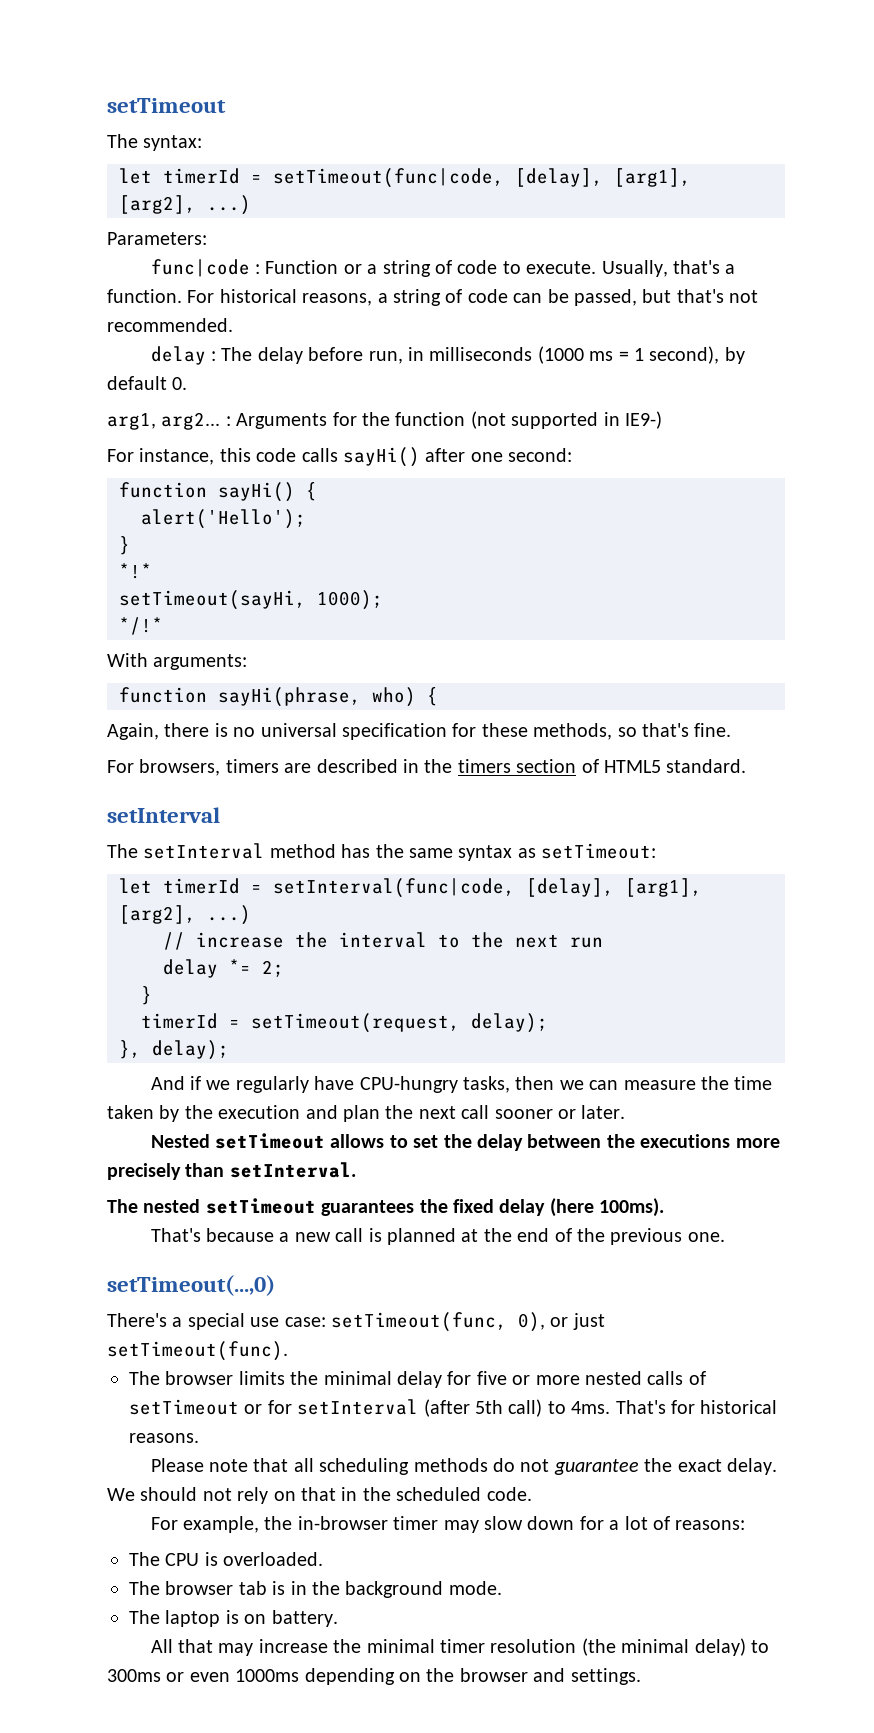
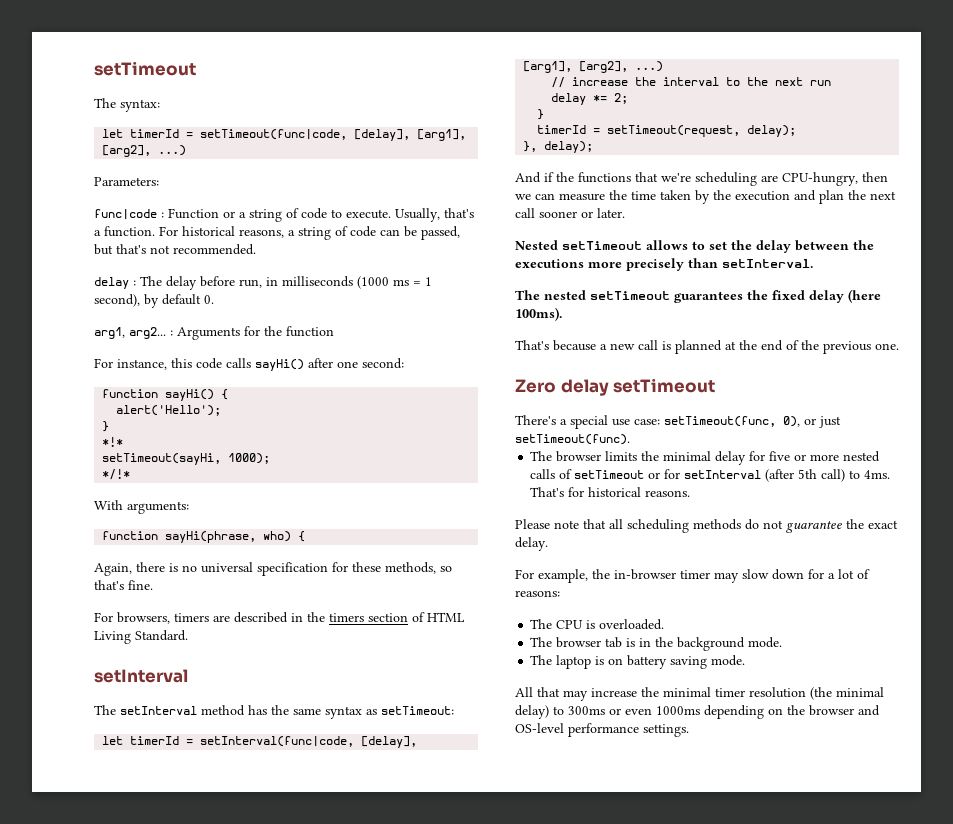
[470,411,662,429] (not supported in IE9-) -> (334, 331) none
[603,759,747,773] HTML5 standard. -> [427,612,465,622] [94,630,188,644] HTML Living Standard.
[206,1076,511,1093] we regularly have CPU-hungry tasks, -> [556,172,858,186] the functions that we're scheduling are CPU-hungry,
[107,1275,275,1296] setTimeout(...,0) -> [515,378,716,396] Zero delay setTimeout
[107,1487,532,1504] We should not rely on that in the scheduled code. -> (548, 544) none
[271,1610,338,1627] battery. -> [627,655,746,669] battery saving mode.
(566, 1675) none -> [515,723,639,737] OS-level performance

